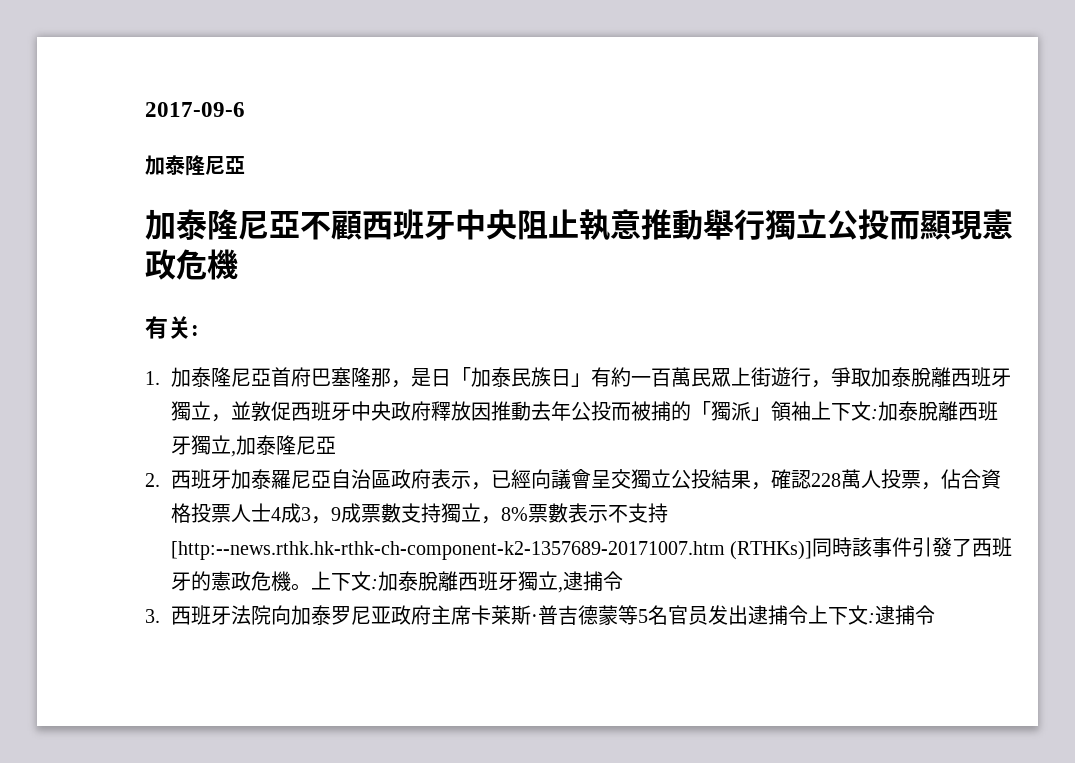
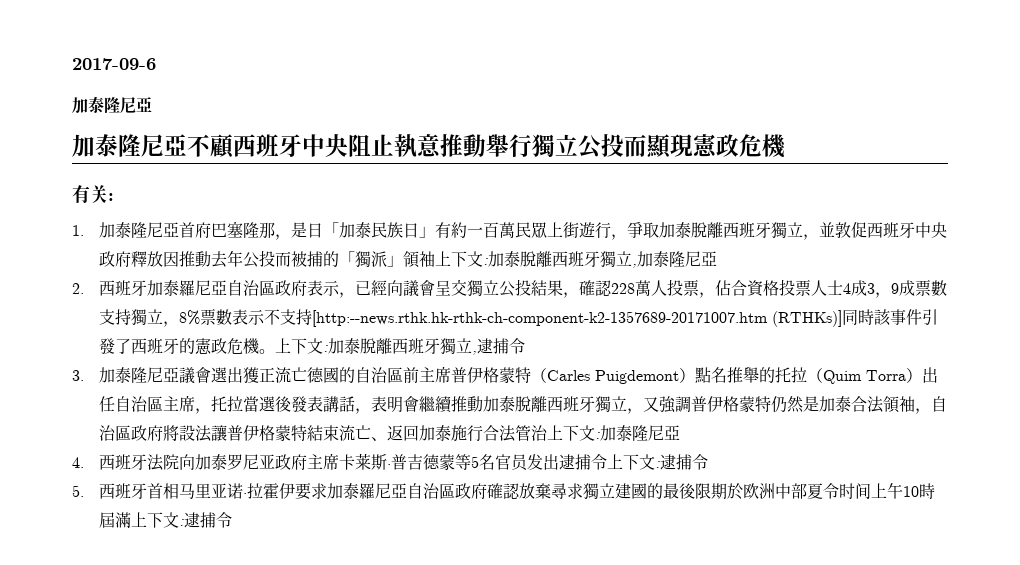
(160, 616) none -> [99,366,939,384] [99,395,948,414] [99,425,681,442] [72,457,84,468] 加泰隆尼亞議會選出獲正流亡德國的自治區前主席普伊格蒙特（Carles Puigdemont）點名推舉的托拉（Quim Torra）出任自治區主席，托拉當選後發表講話，表明會繼續推動加泰脫離西班牙獨立，又強調普伊格蒙特仍然是加泰合法領袖，自治區政府將設法讓普伊格蒙特結束流亡、返回加泰施行合法管治上下文:加泰隆尼亞 // 4.
(935, 615) none -> [72,483,936,500] [99,512,233,528] // 5.西班牙首相马里亚诺·拉霍伊要求加泰羅尼亞自治區政府確認放棄尋求獨立建國的最後限期於欧洲中部夏令时间上午10時屆滿上下文:逮捕令

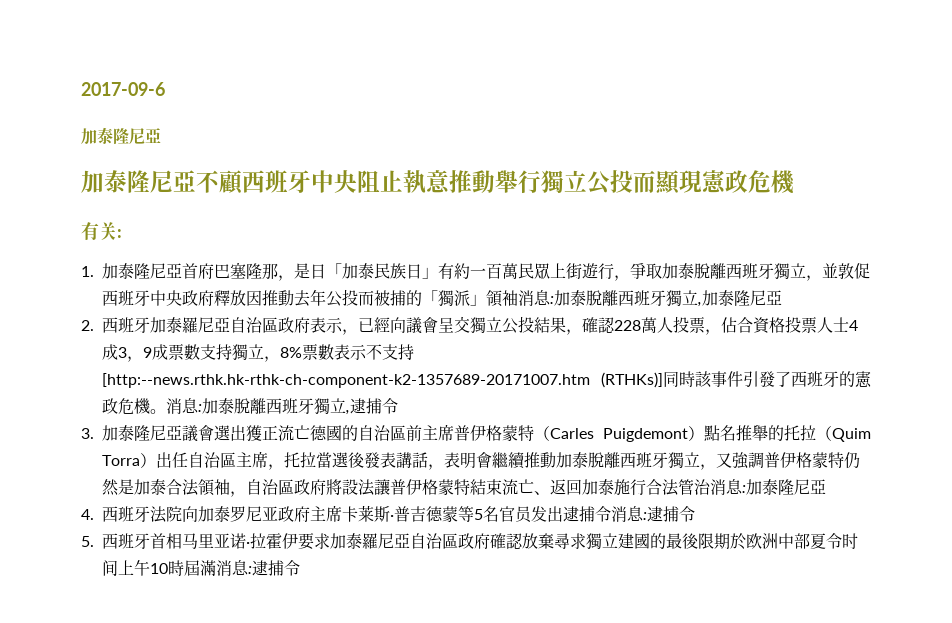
[435,251,484,267] 上下文 -> [518,290,551,306] 消息
[275,338,324,354] 上下文 -> [166,398,199,414] 消息
[547,425,596,441] 上下文 -> [710,479,743,495] 消息
[607,454,656,470] 上下文 -> [611,506,644,522] 消息
[131,512,180,528] 上下文 -> [216,560,249,576] 消息

